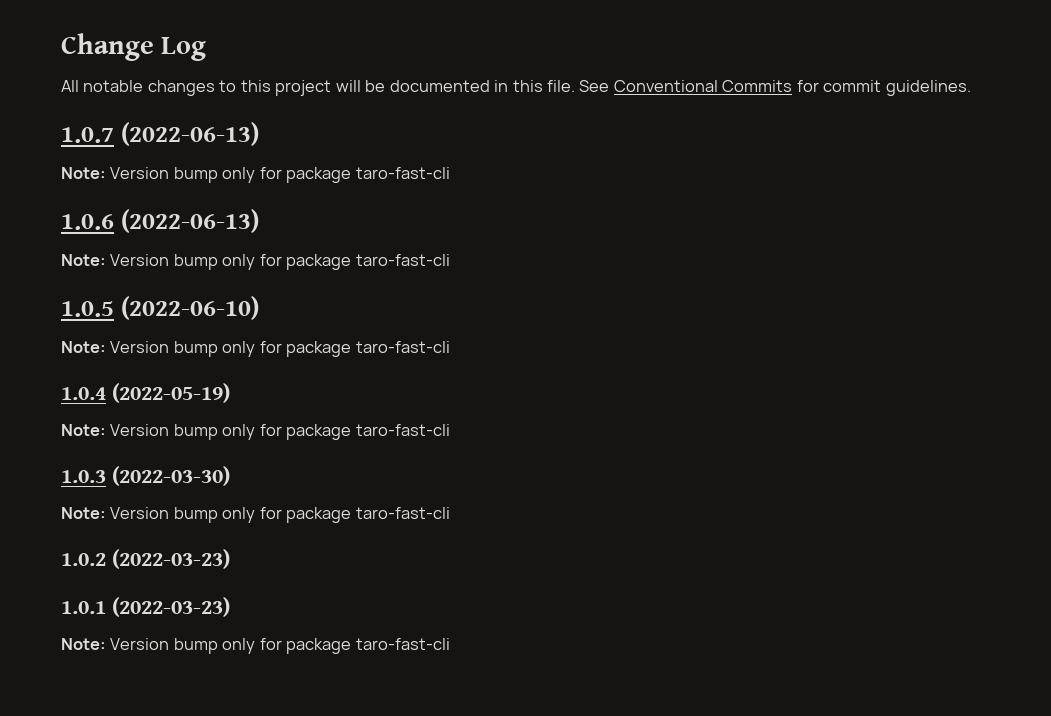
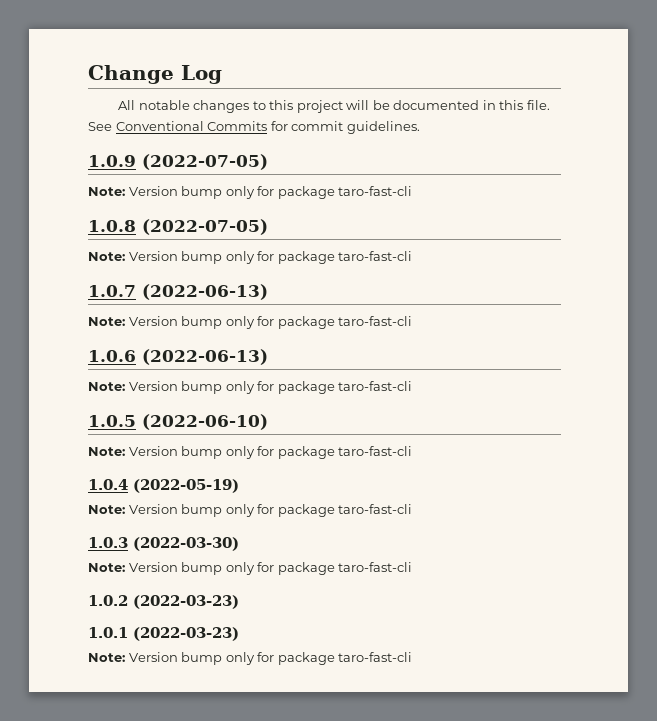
(971, 88) none -> [88,154,268,170] [88,186,413,199] [88,219,268,235] [88,251,413,264] // 1.0.9 (2022-07-05) // Note: Version bump only for package taro-fast-cli // 1.0.8 (2022-07-05) // Note: Version bump only for package taro-fast-cli

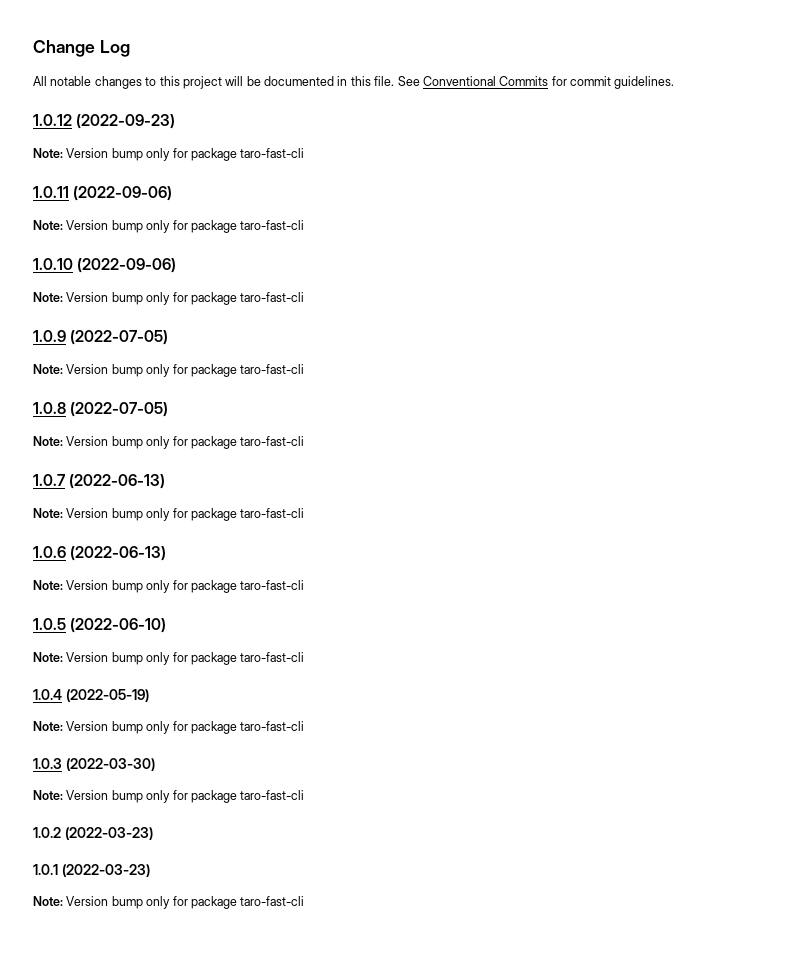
(420, 127) none -> [33,114,176,129] [33,148,305,161] [33,186,173,201] [33,220,305,233] [33,258,177,273] [33,292,305,305] // 1.0.12 (2022-09-23) // Note: Version bump only for package taro-fast-cli // 1.0.11 (2022-09-06) // Note: Version bump only for package taro-fast-cli // 1.0.10 (2022-09-06) // Note: Version bump only for package taro-fast-cli

